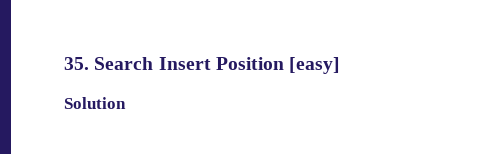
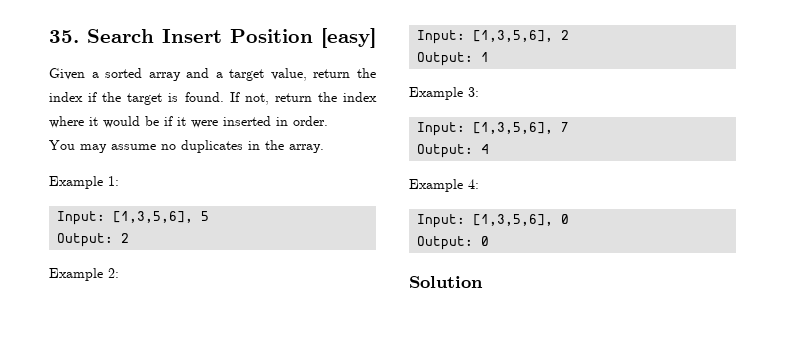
(341, 65) none -> [49,68,376,81] [49,92,377,105] [49,116,328,128] [49,140,324,153] [49,176,119,189] [57,211,210,225] [57,233,130,247] [49,268,119,281] [417,30,570,44] [417,52,490,66] [409,87,479,100] [417,122,570,136] [417,144,490,158] [409,179,479,192] [417,214,570,228] [417,236,490,250] // Given a sorted array and a target value, return the index if the target is found. If not, return the index where it would be if it were inserted in order. // You may assume no duplicates in the array. // Example 1: // Input: [1,3,5,6], 5 // Output: 2 // Example 2: // Input: [1,3,5,6], 2 // Output: 1 // Example 3: // Input: [1,3,5,6], 7 // Output: 4 // Example 4: // Input: [1,3,5,6], 0 // Output: 0

